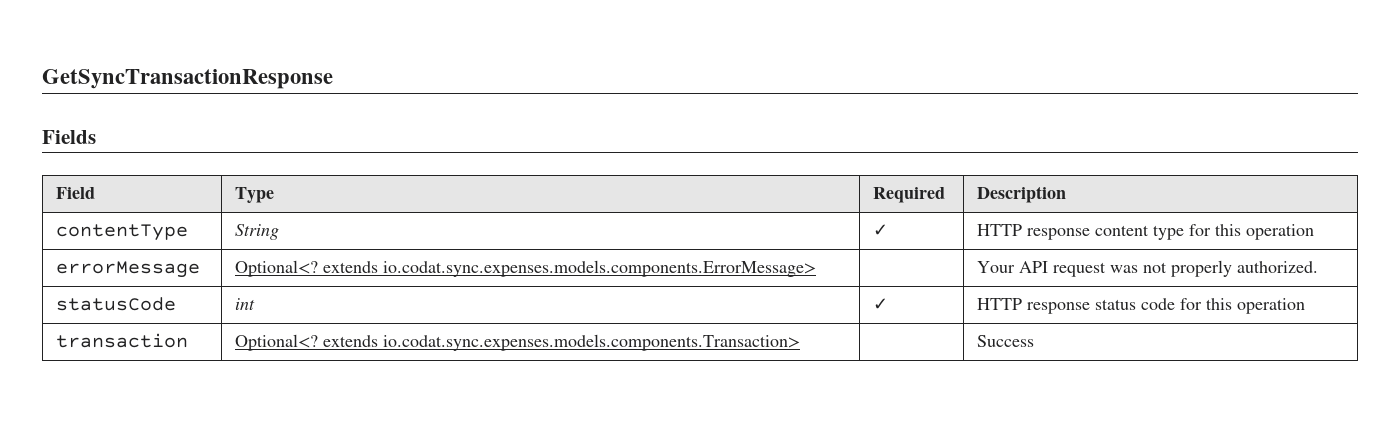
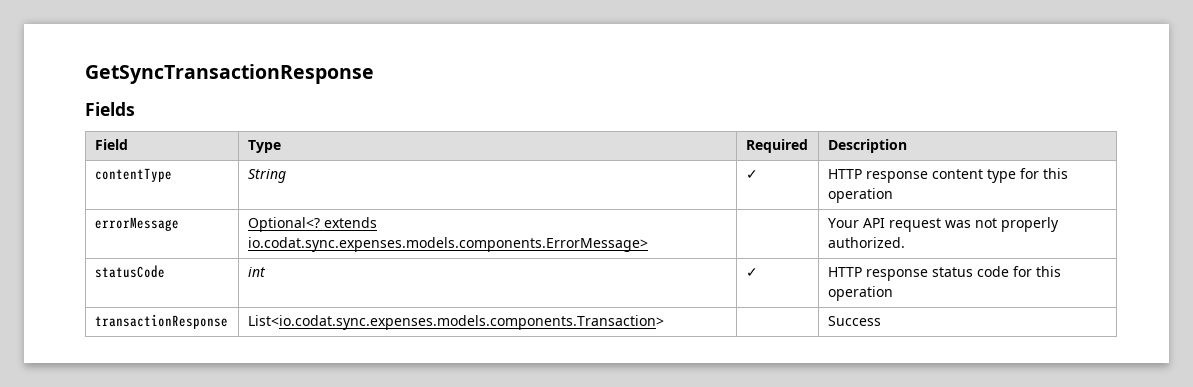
[55,333,188,348] [234,334,800,351] transaction | Optional<? extends io.codat.sync.expenses.models.components.Transaction> -> [94,314,228,329] [247,315,664,330] transactionResponse | List<io.codat.sync.expenses.models.components.Transaction>

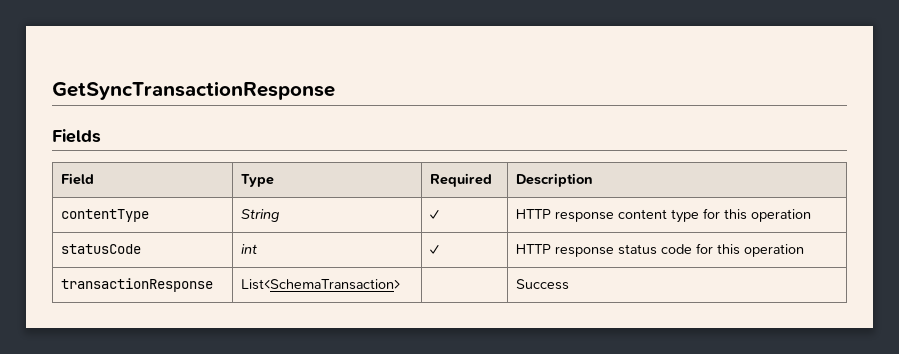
[94,217,179,231] [247,217,377,232] [247,237,648,252] [827,217,1059,232] [827,237,905,248] // errorMessage | Optional<? extends io.codat.sync.expenses.models.components.ErrorMessage> | | Your API request was not properly authorized. -> (812, 215) none
[247,315,664,330] List<io.codat.sync.expenses.models.components.Transaction> -> [241,279,401,290] List<SchemaTransaction>

